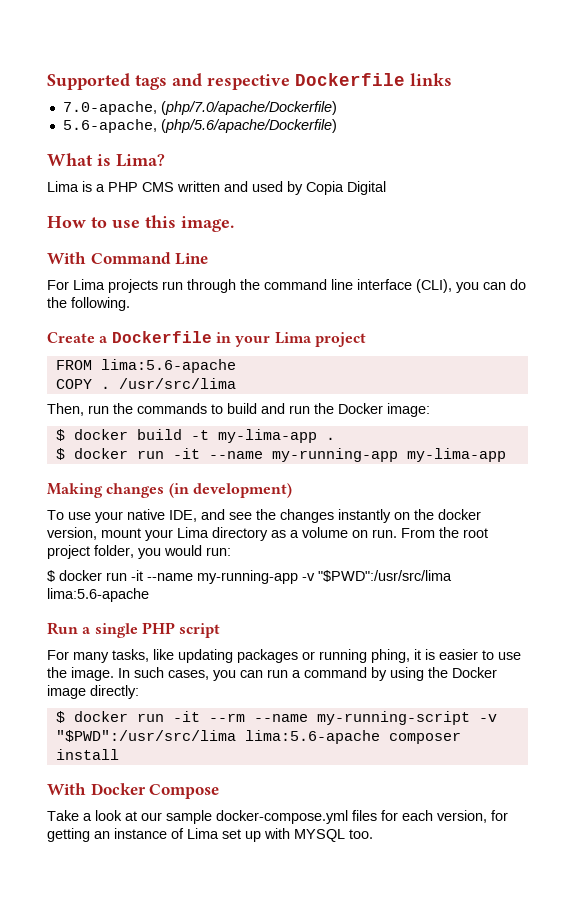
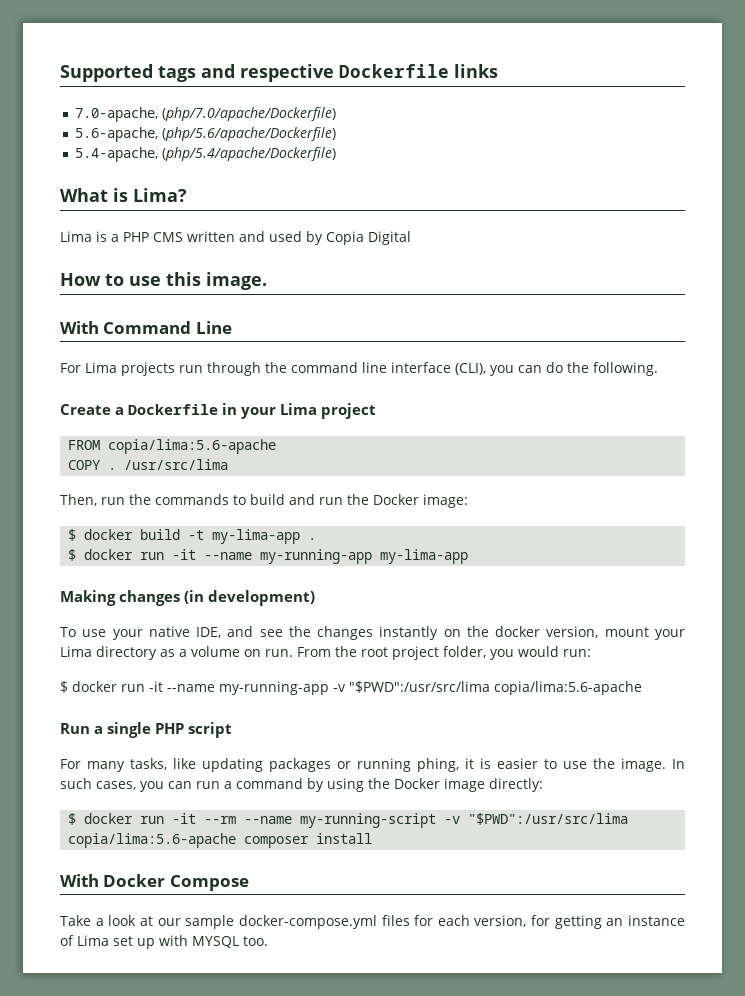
(337, 126) none -> [75,147,337,162] // 5.4-apache, (php/5.4/apache/Dockerfile)
[100,359,236,373] lima:5.6-apache -> [108,439,277,454] copia/lima:5.6-apache
[47,588,149,602] lima:5.6-apache -> [494,681,642,695] copia/lima:5.6-apache
[244,730,380,744] lima:5.6-apache -> [68,833,237,848] copia/lima:5.6-apache

